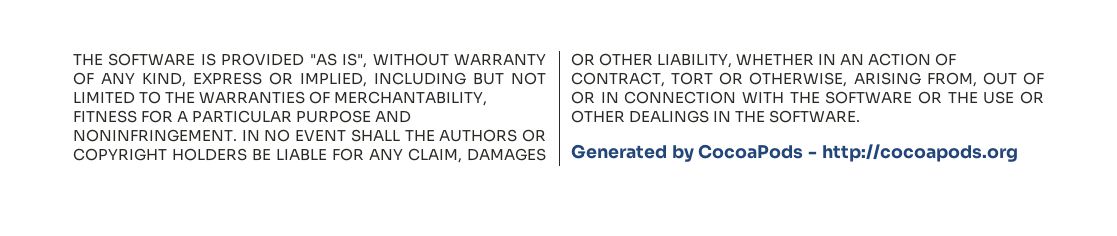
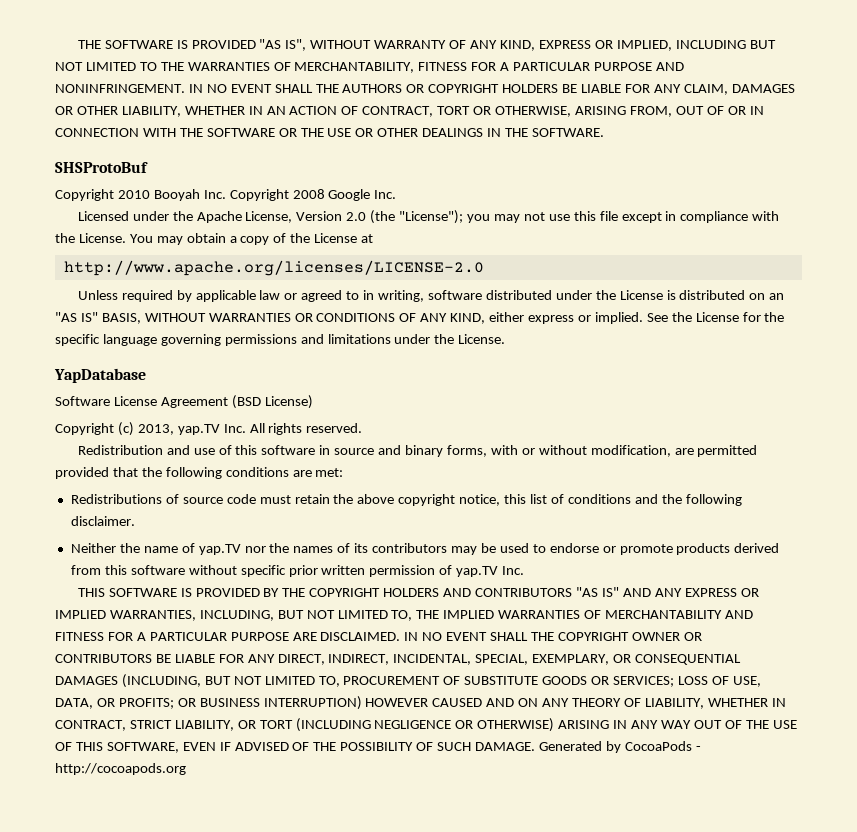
(861, 116) none -> [55,162,148,173] [55,189,397,201] [77,210,780,224] [55,233,374,245] [63,260,484,276] [77,290,785,302] [55,312,785,324] [55,334,506,346] [54,368,146,383] [55,395,313,409] [55,422,363,436] [77,445,758,457] [55,467,344,479] [70,494,742,506] [70,516,135,526] [70,543,780,555] [70,565,525,577] [77,587,759,597] [55,610,753,621] [55,632,702,641] [55,654,742,665] [55,674,761,688] [55,696,786,710] [55,718,797,732] [55,742,536,753] SHSProtoBuf // Copyright 2010 Booyah Inc. Copyright 2008 Google Inc. // Licensed under the Apache License, Version 2.0 (the "License"); you may not use this file except in compliance with the License. You may obtain a copy of the License at // http://www.apache.org/licenses/LICENSE-2.0 // Unless required by applicable law or agreed to in writing, software distributed under the License is distributed on an "AS IS" BASIS, WITHOUT WARRANTIES OR CONDITIONS OF ANY KIND, either express or implied. See the License for the specific language governing permissions and limitations under the License. // YapDatabase // Software License Agreement (BSD License) // Copyright (c) 2013, yap.TV Inc. All rights reserved. // Redistribution and use of this software in source and binary forms, with or without modification, are permitted provided that the following conditions are met: // Redistributions of source code must retain the above copyright notice, this list of conditions and the following disclaimer. // Neither the name of yap.TV nor the names of its contributors may be used to endorse or promote products derived from this software without specific prior written permission of yap.TV Inc. // THIS SOFTWARE IS PROVIDED BY THE COPYRIGHT HOLDERS AND CONTRIBUTORS "AS IS" AND ANY EXPRESS OR IMPLIED WARRANTIES, INCLUDING, BUT NOT LIMITED TO, THE IMPLIED WARRANTIES OF MERCHANTABILITY AND FITNESS FOR A PARTICULAR PURPOSE ARE DISCLAIMED. IN NO EVENT SHALL THE COPYRIGHT OWNER OR CONTRIBUTORS BE LIABLE FOR ANY DIRECT, INDIRECT, INCIDENTAL, SPECIAL, EXEMPLARY, OR CONSEQUENTIAL DAMAGES (INCLUDING, BUT NOT LIMITED TO, PROCUREMENT OF SUBSTITUTE GOODS OR SERVICES; LOSS OF USE, DATA, OR PROFITS; OR BUSINESS INTERRUPTION) HOWEVER CAUSED AND ON ANY THEORY OF LIABILITY, WHETHER IN CONTRACT, STRICT LIABILITY, OR TORT (INCLUDING NEGLIGENCE OR OTHERWISE) ARISING IN ANY WAY OUT OF THE USE OF THIS SOFTWARE, EVEN IF ADVISED OF THE POSSIBILITY OF SUCH DAMAGE.

